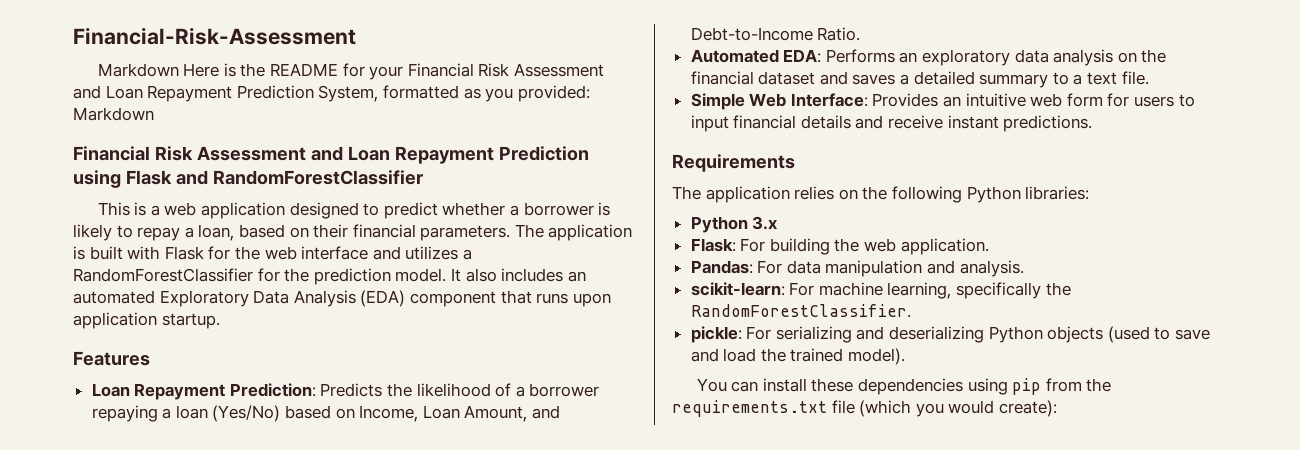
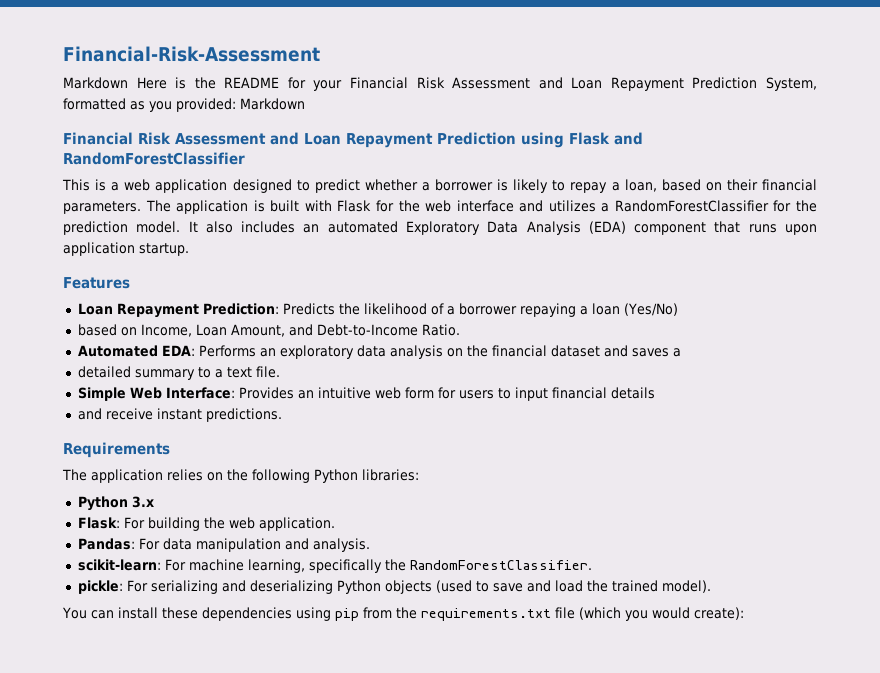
(281, 413) none -> (678, 309) //
(910, 79) none -> (681, 352) //
(851, 122) none -> (655, 393) //

